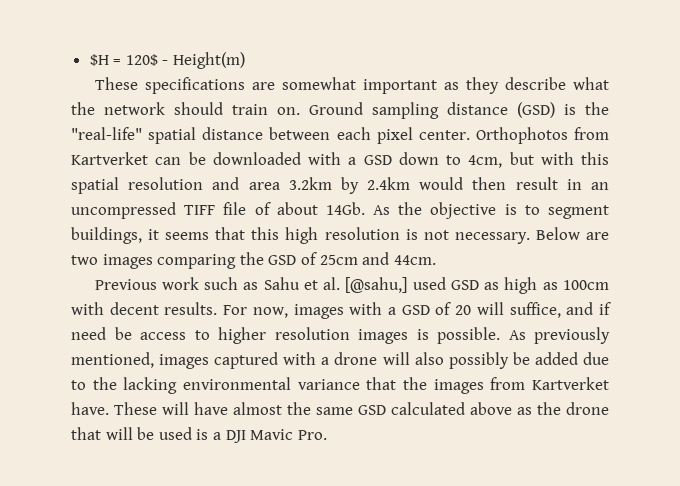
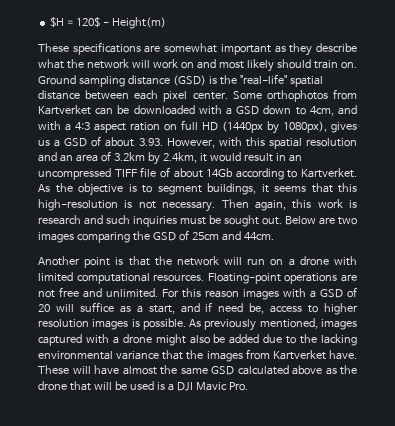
(165, 108) none -> [132,59,274,72] will work on and most likely
[475,127,568,144] Orthophotos -> [232,90,328,102] Some orthophotos
[509,152,534,165] but -> [337,105,357,115] [38,120,357,134] [38,136,215,148] and with a 4:3 aspect ration on full HD (1440px by 1080px), gives us a GSD of about 3.93. However,
[248,177,507,194] area 3.2km by 2.4km would then -> [59,151,241,165] an area of 3.2km by 2.4km, it would
[325,202,365,215] 14Gb. -> [206,168,357,180] 14Gb according to Kartverket.
[285,227,400,244] high resolution -> [38,199,118,211] high-resolution
(530, 238) none -> [221,199,357,211] [38,215,282,227] Then again, this work is research and such inquiries must be sought out.
[94,277,610,294] [71,302,288,318] Previous work such as Sahu et al. [@sahu,] used GSD as high as 100cm with decent results. For now, -> [38,256,358,268] [38,272,357,284] [38,287,239,298] Another point is that the network will run on a drone with limited computational resources. Floating-point operations are not free and unlimited. For this reason
[509,302,561,318] suffice, -> [79,302,175,314] suffice as a start,
[114,327,132,340] be -> [249,303,265,314] be,
[382,352,509,369] will also possibly -> [155,334,210,346] might also

